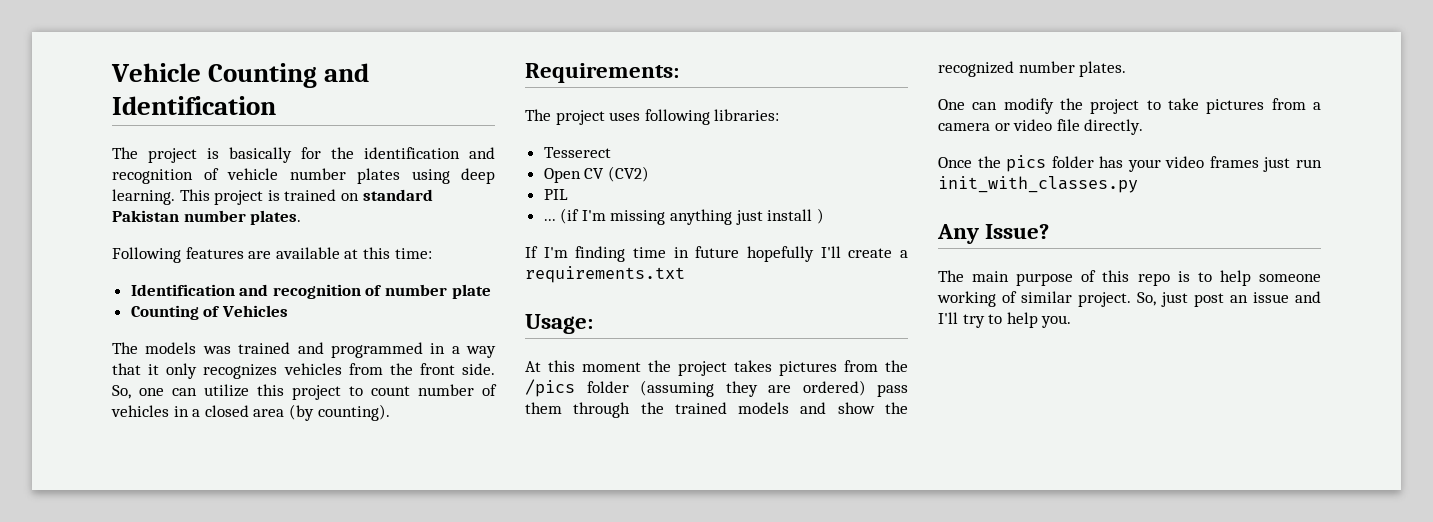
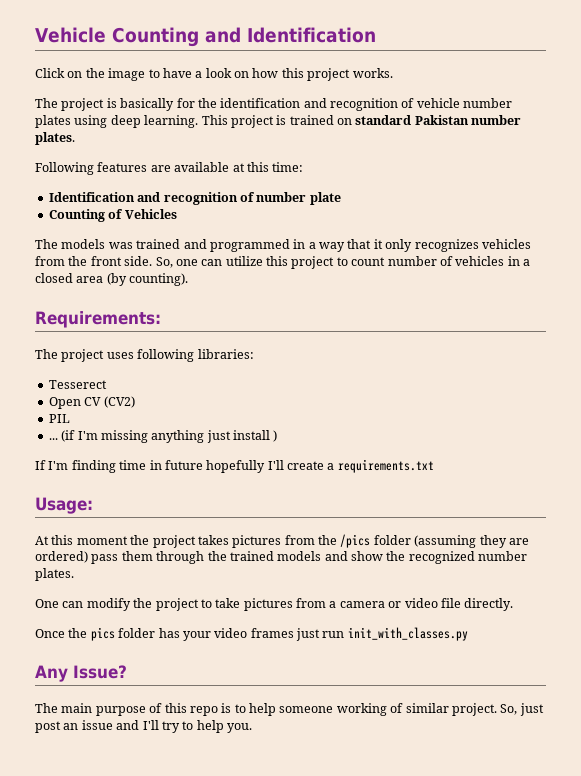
(276, 105) none -> [35,68,393,81] // Click on the image to have a look on how this project works.

